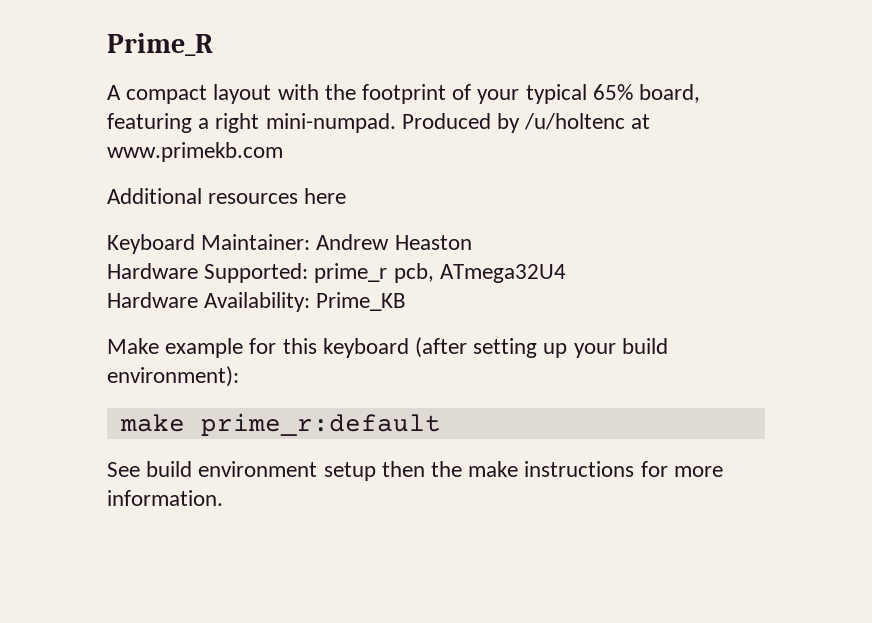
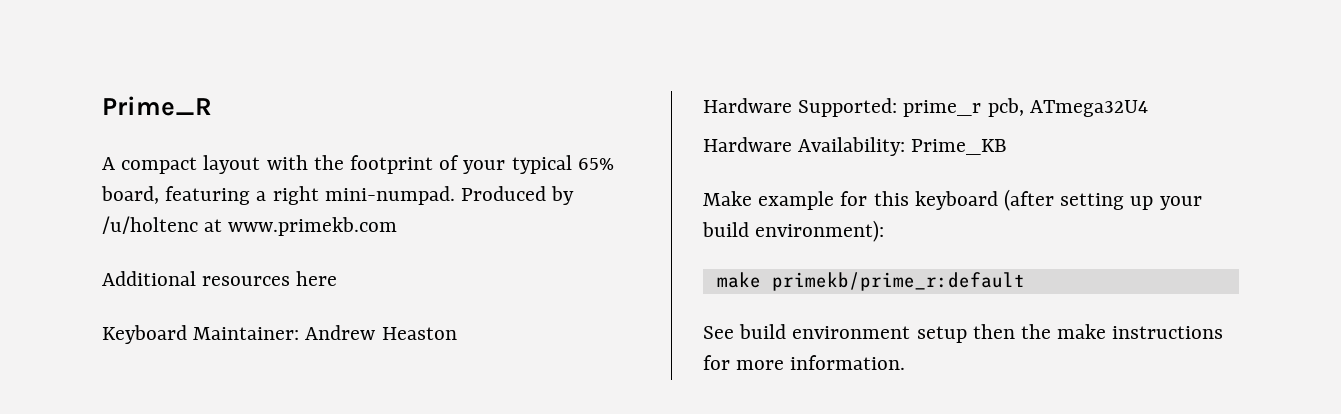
[200,413,441,436] prime_r:default -> [771,272,1025,291] primekb/prime_r:default

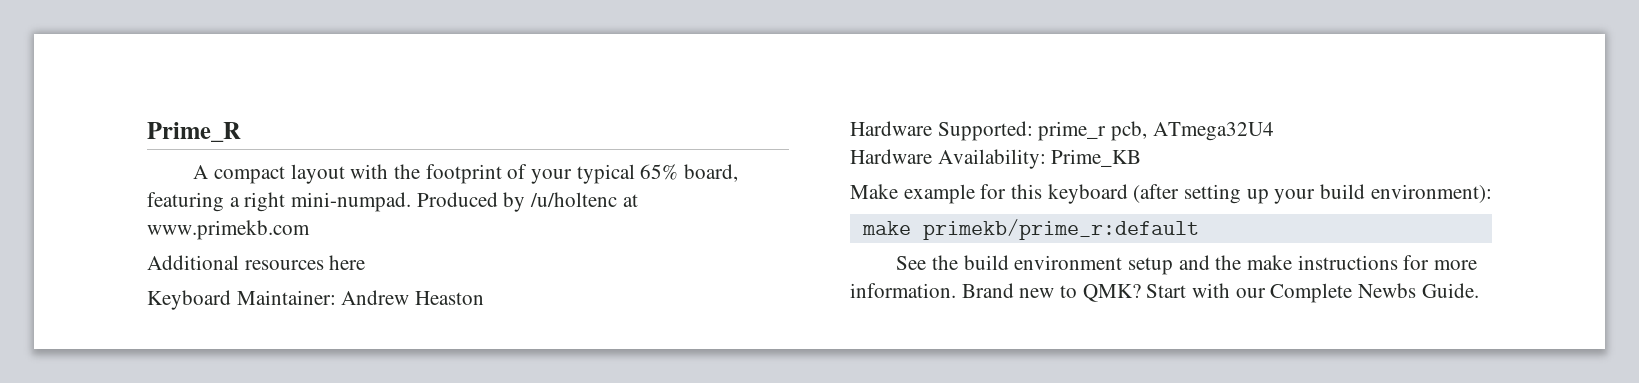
(734, 332) none -> [931,255,958,270] the
[972,324,1015,339] then -> [1178,255,1210,270] and
(906, 362) none -> [961,283,1479,303] Brand new to QMK? Start with our Complete Newbs Guide.

